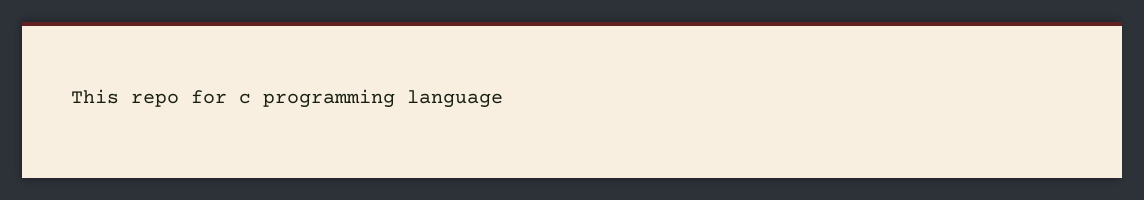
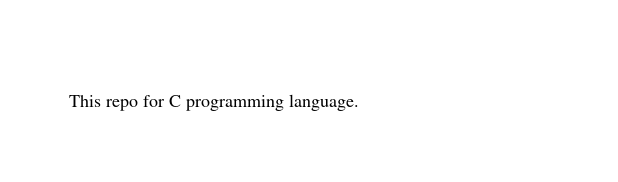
[239,89,503,108] c programming language -> [169,94,359,111] C programming language.

